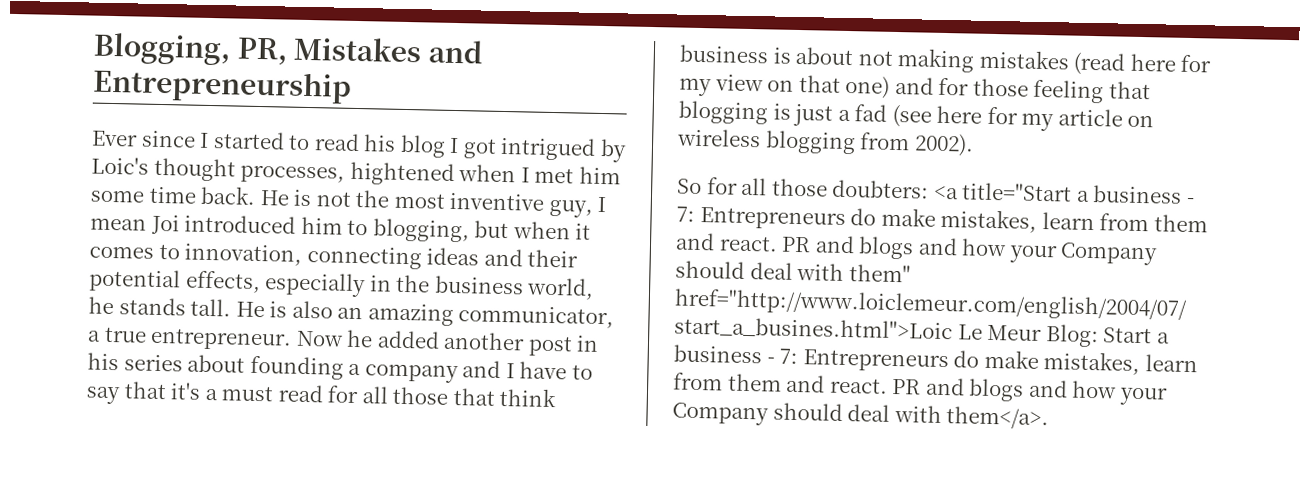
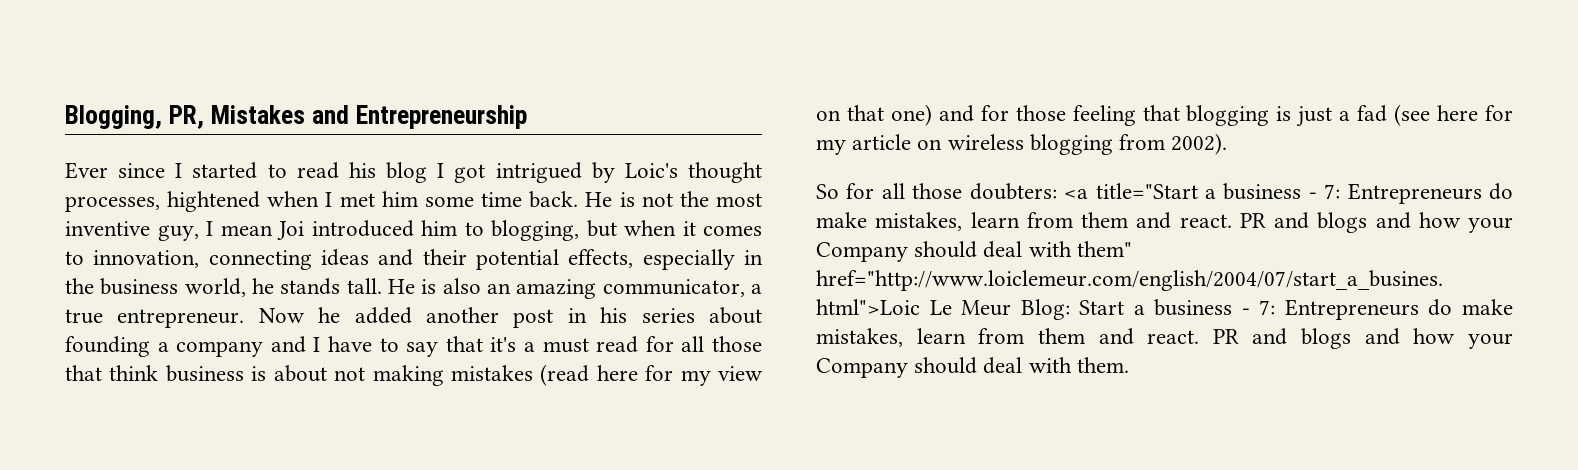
[946,406,1050,430] them</a>. -> [1076,357,1129,373] them.

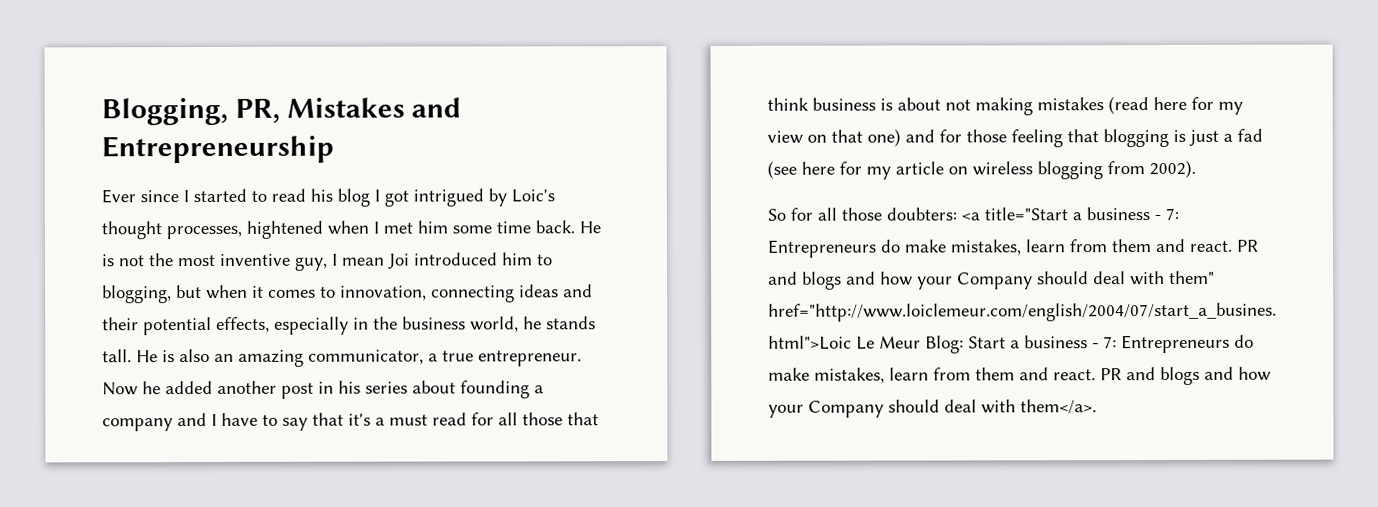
[1076,357,1129,373] them. -> [1020,399,1097,415] them</a>.

